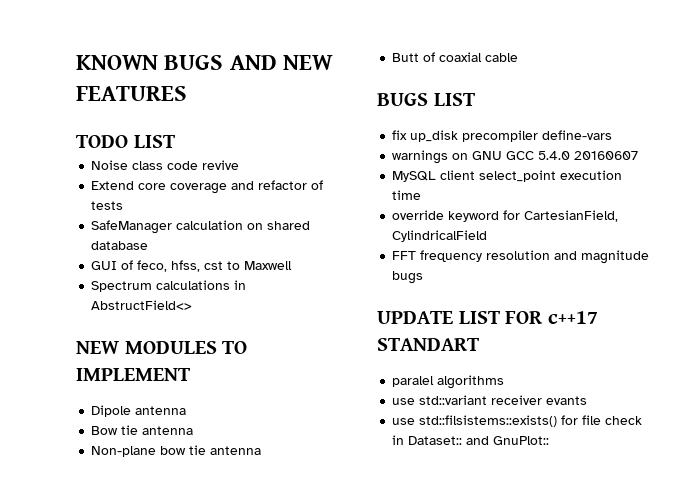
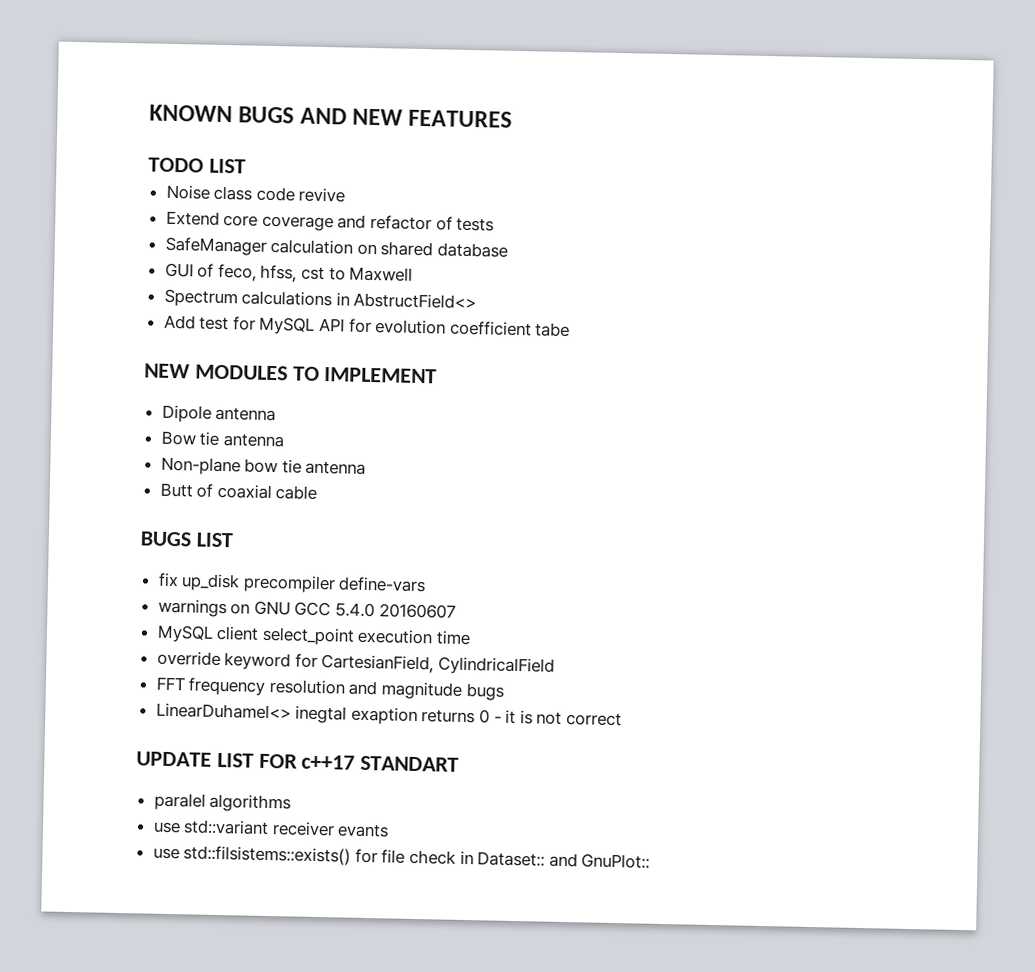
(193, 305) none -> [163,314,571,338] // Add test for MySQL API for evolution coefficient tabe
(424, 277) none -> [155,702,623,727] // LinearDuhamel<> inegtal exaption returns 0 - it is not correct

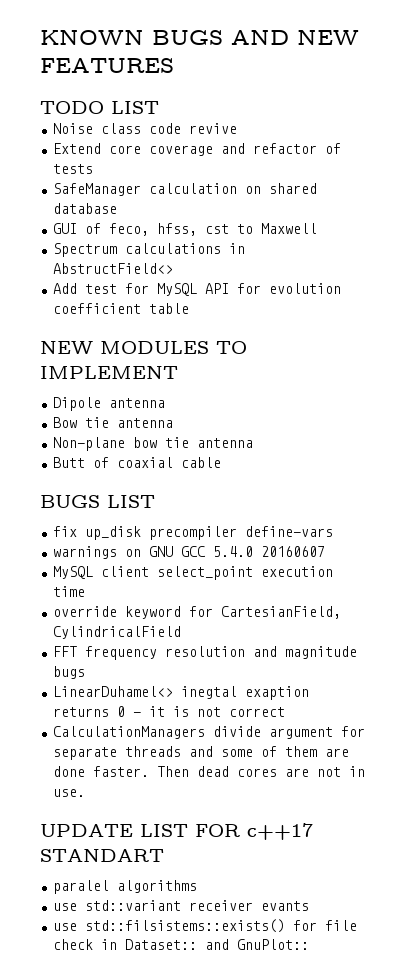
[535,322,571,338] tabe -> [148,303,189,314] table
(623, 719) none -> [52,726,365,739] [52,746,349,760] [52,766,365,777] [52,789,85,797] // CalculationManagers divide argument for separate threads and some of them are done faster. Then dead cores are not in use.

